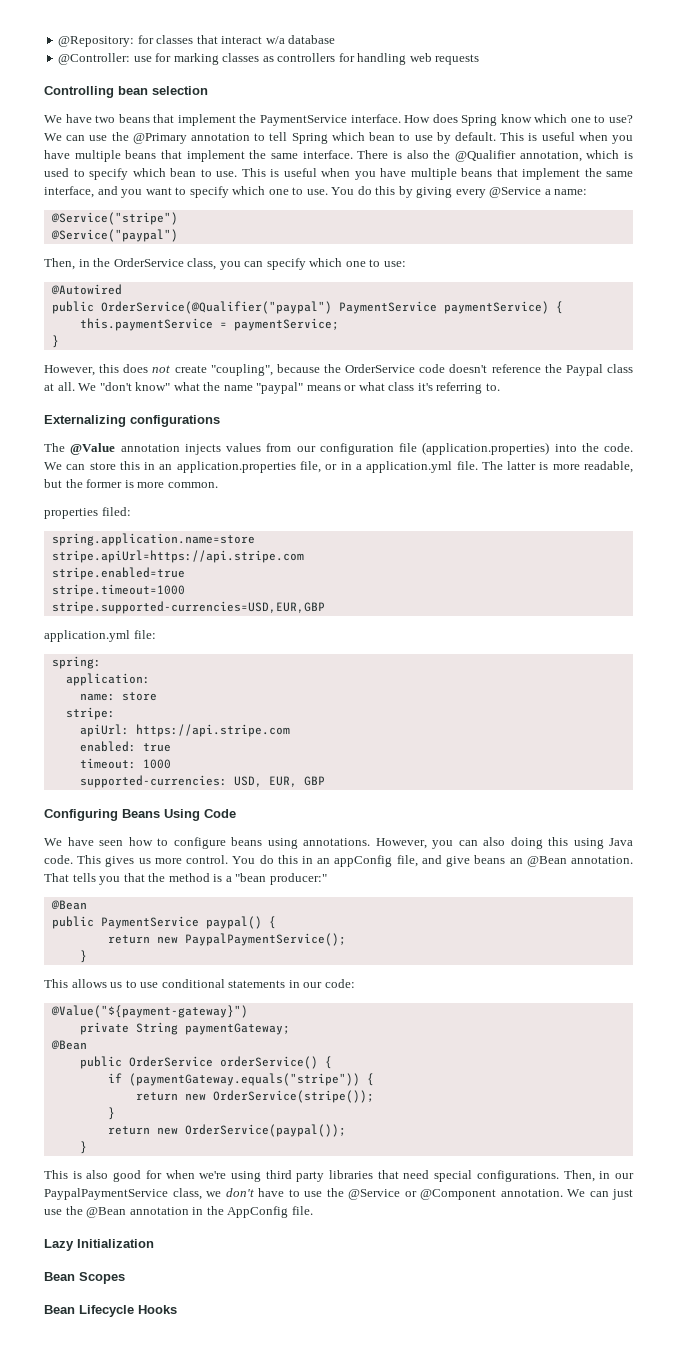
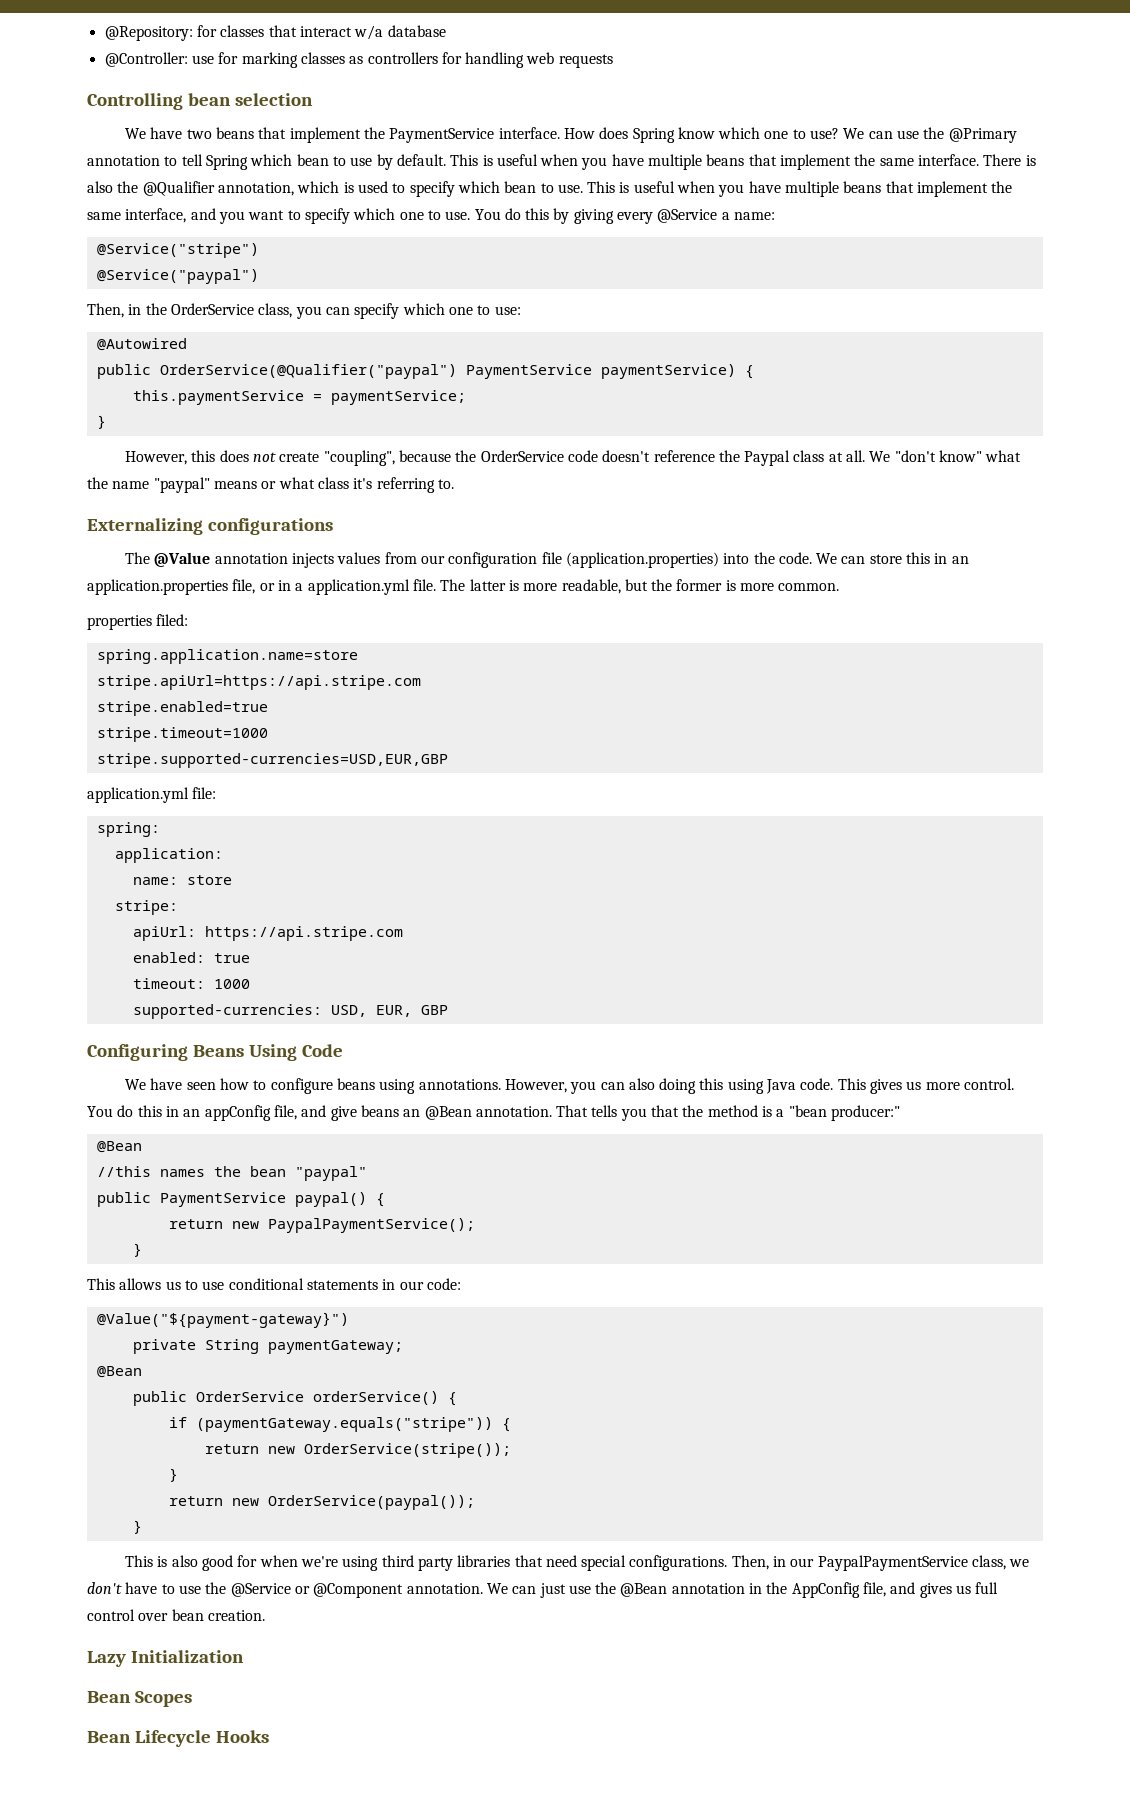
(87, 905) none -> [96,1166,367,1181] // //this names the bean "paypal"
[291,1206,313,1215] file. -> [863,1582,999,1598] [87,1609,265,1621] file, and gives us full control over bean creation.

